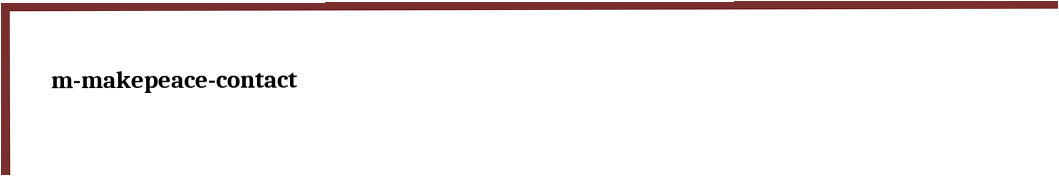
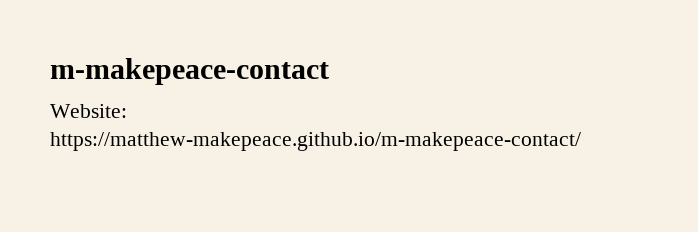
(299, 82) none -> [50,104,127,118] [50,132,581,151] // Website: https://matthew-makepeace.github.io/m-makepeace-contact/

